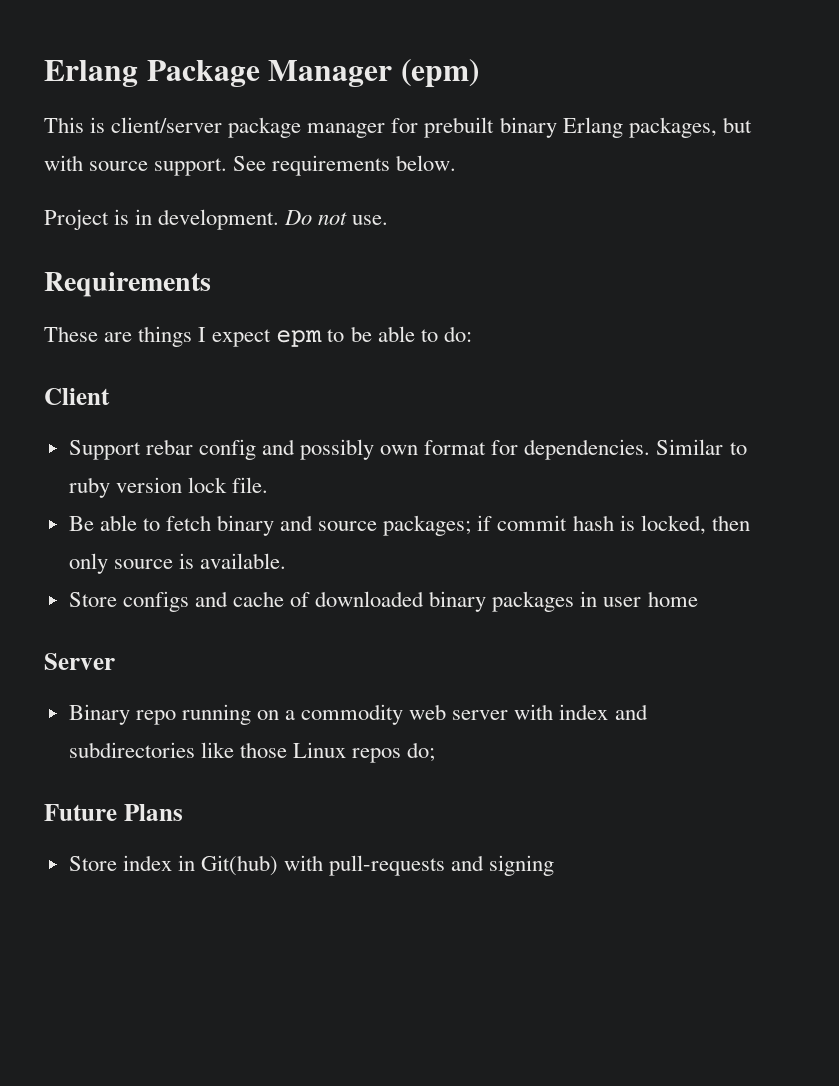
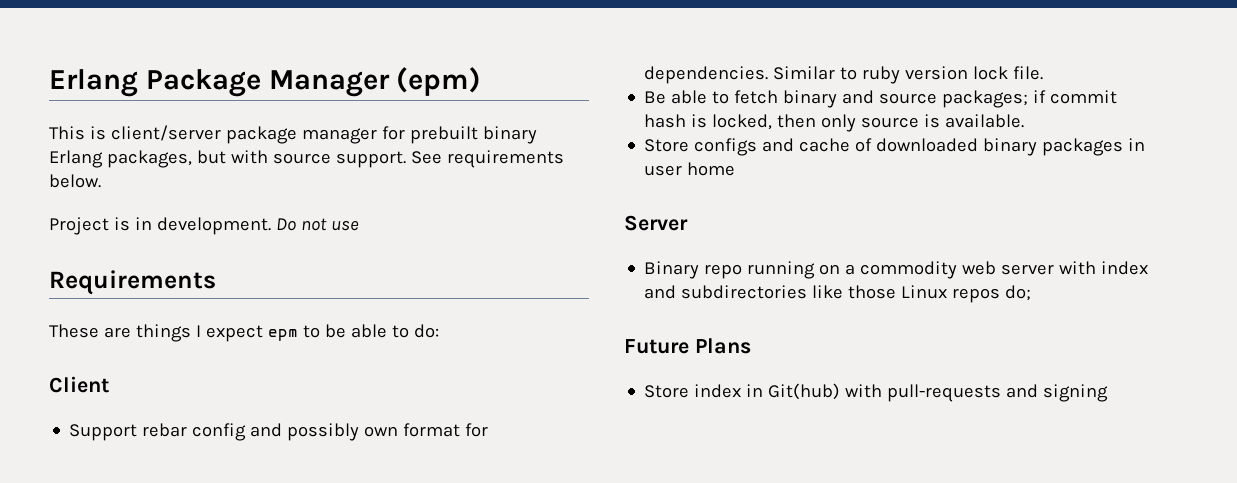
[352,215,389,225] use. -> [330,220,359,231] use

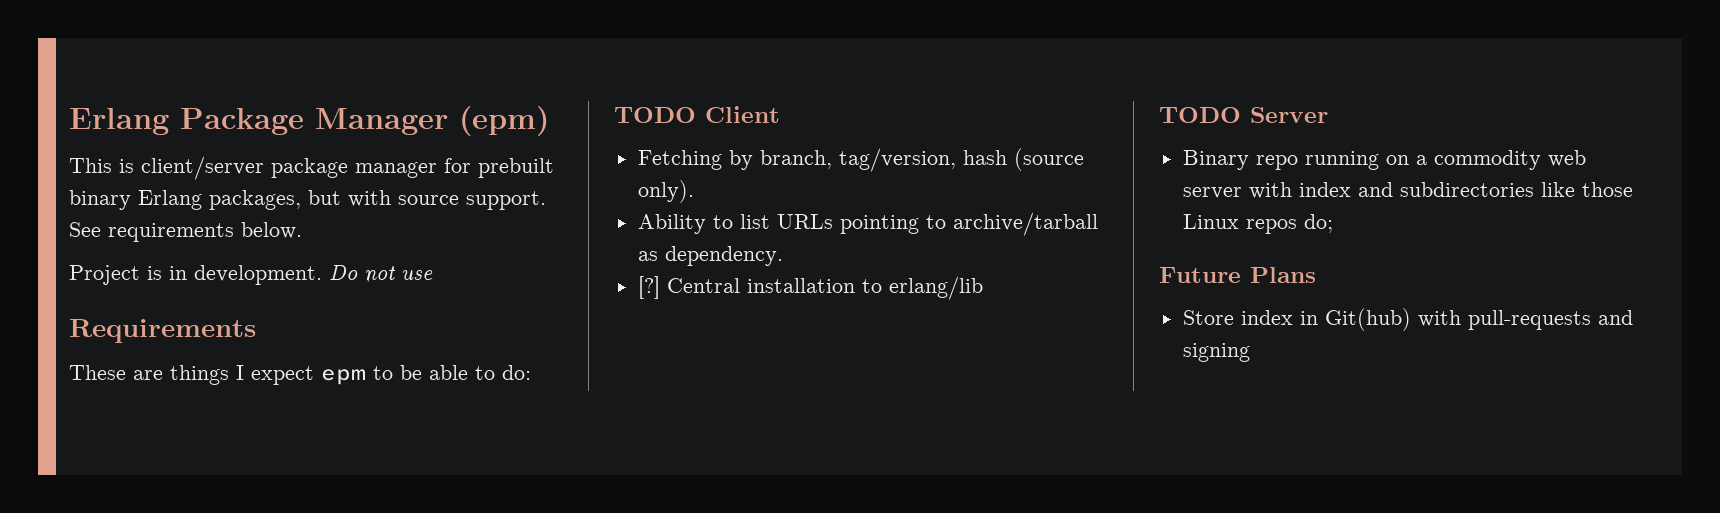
(439, 331) none -> [614,107,696,123] TODO
[69,423,489,441] [644,66,1044,84] [644,90,1118,108] [644,114,1025,132] [644,138,1146,156] [644,162,736,176] Support rebar config and possibly own format for dependencies. Similar to ruby version lock file. // Be able to fetch binary and source packages; if commit hash is locked, then only source is available. // Store configs and cache of downloaded binary packages in user home // -> [637,148,1084,172] [637,180,694,203] [637,212,1098,236] [637,246,783,266] [637,276,983,300] [1159,107,1241,123] Fetching by branch, tag/version, hash (source only). // Ability to list URLs pointing to archive/tarball as dependency. // [?] Central installation to erlang/lib // TODO

